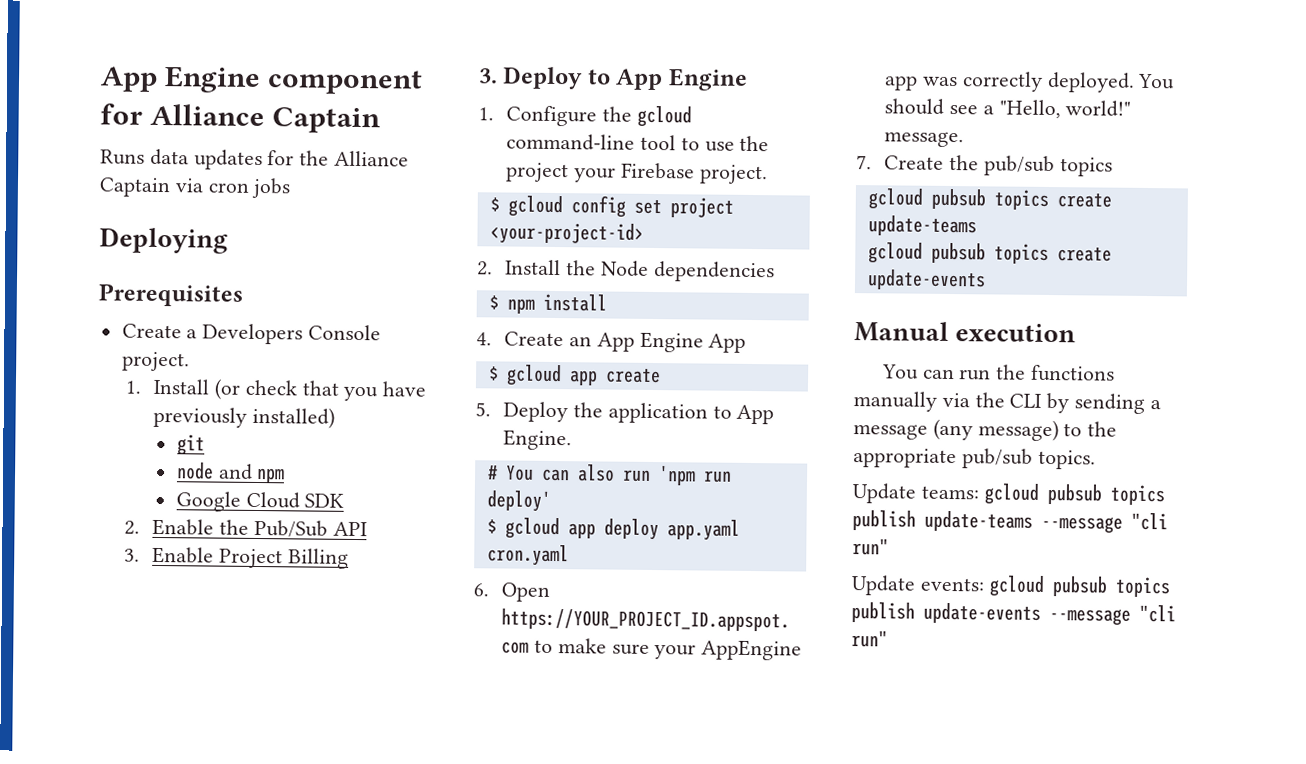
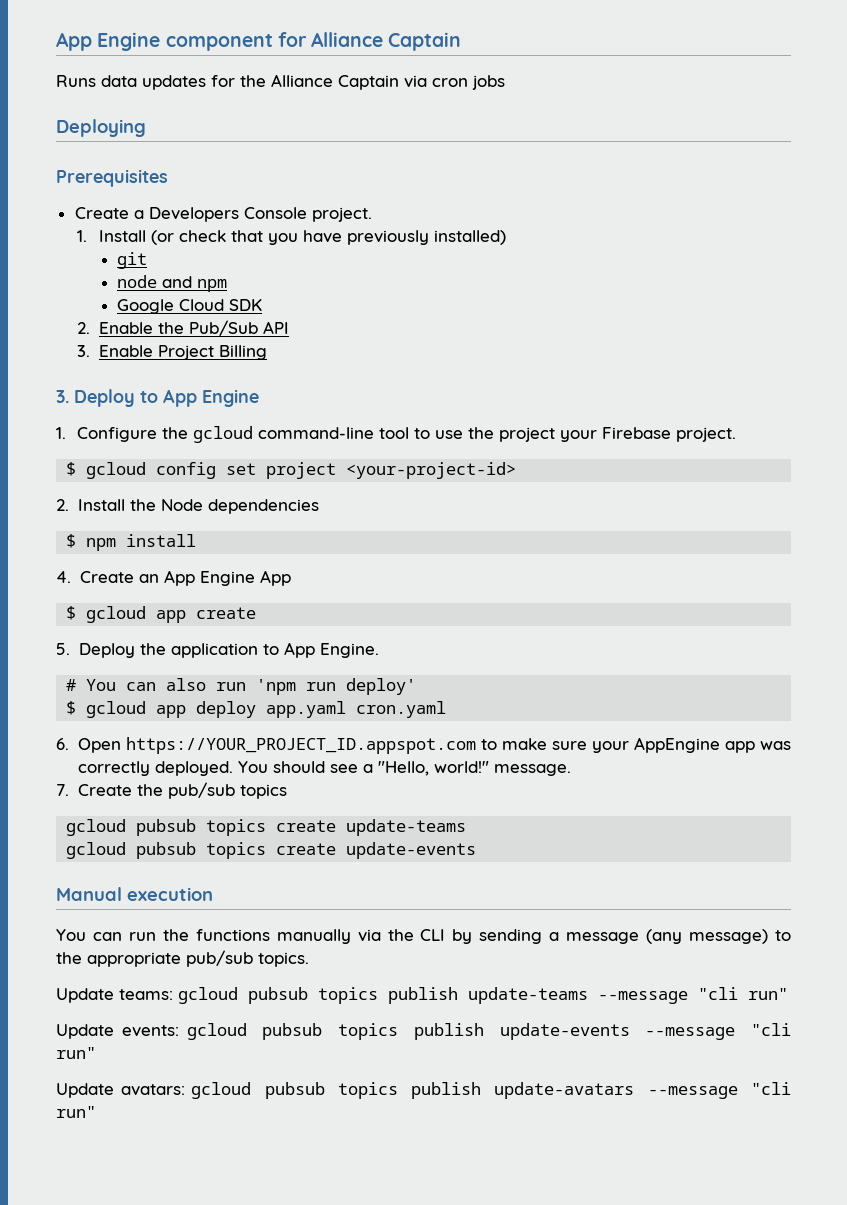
(888, 639) none -> [56,1082,791,1099] [56,1106,96,1118] // Update avatars: gcloud pubsub topics publish update-avatars --message "cli run"

